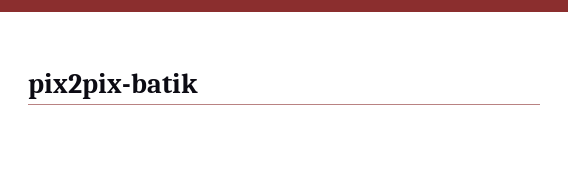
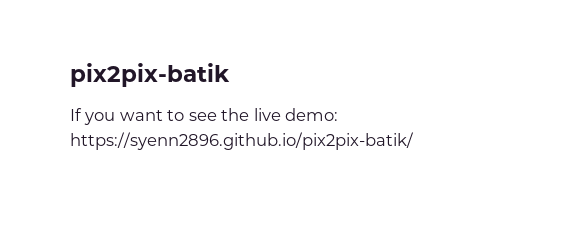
(198, 86) none -> [70,108,339,125] [70,132,414,150] // If you want to see the live demo: https://syenn2896.github.io/pix2pix-batik/

